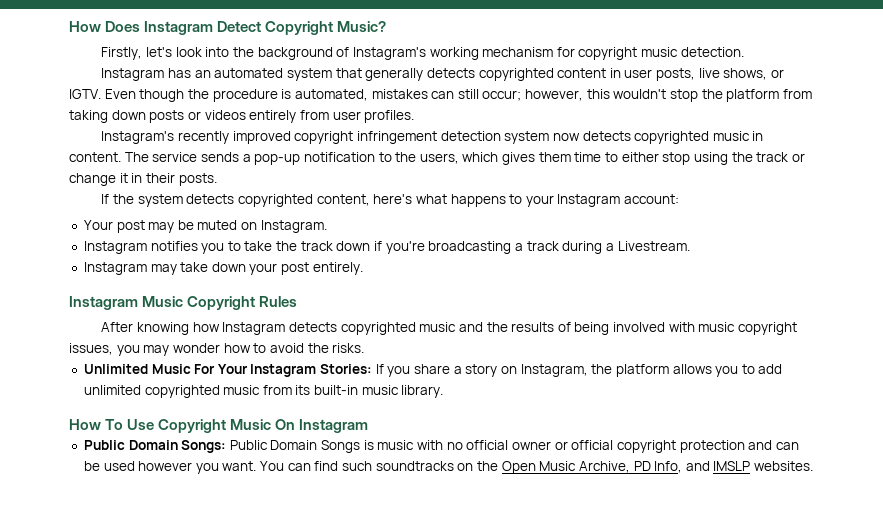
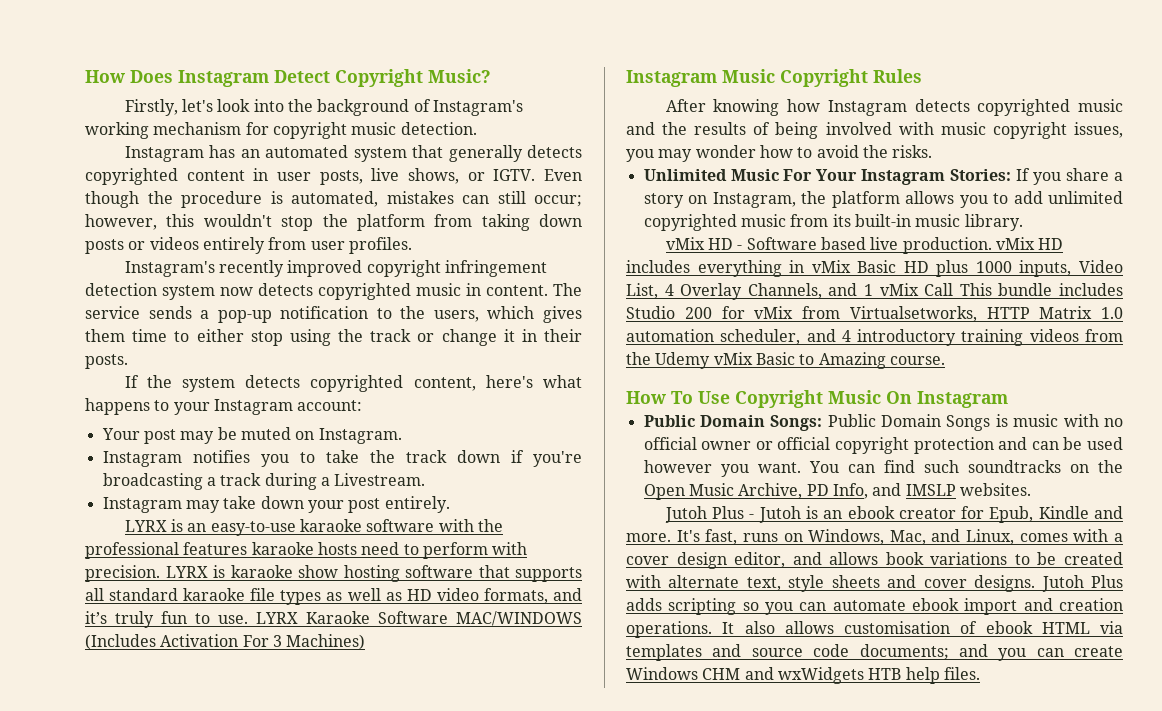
(363, 268) none -> [124,519,503,536] [85,542,528,559] [85,565,582,582] [85,588,582,605] [85,611,582,628] [85,634,366,650] // LYRX is an easy-to-use karaoke software with the professional features karaoke hosts need to perform with precision. LYRX is karaoke show hosting software that supports all standard karaoke file types as well as HD video formats, and it’s truly fun to use. LYRX Karaoke Software MAC/WINDOWS (Includes Activation For 3 Machines)
(444, 391) none -> [665,237,1064,254] [626,260,1123,277] [626,283,1123,300] [626,306,1123,322] [626,329,1123,346] [626,352,945,369] // vMix HD - Software based live production. vMix HD includes everything in vMix Basic HD plus 1000 inputs, Video List, 4 Overlay Channels, and 1 vMix Call This bundle includes Studio 200 for vMix from Virtualsetworks, HTTP Matrix 1.0 automation scheduler, and 4 introductory training videos from the Udemy vMix Basic to Amazing course.
(814, 466) none -> [664,506,1123,523] [626,529,1123,545] [626,552,1123,569] [626,575,1123,592] [626,598,1123,615] [626,621,1123,638] [626,644,1123,661] [626,667,980,684] // Jutoh Plus - Jutoh is an ebook creator for Epub, Kindle and more. It's fast, runs on Windows, Mac, and Linux, comes with a cover design editor, and allows book variations to be created with alternate text, style sheets and cover designs. Jutoh Plus adds scripting so you can automate ebook import and creation operations. It also allows customisation of ebook HTML via templates and source code documents; and you can create Windows CHM and wxWidgets HTB help files.

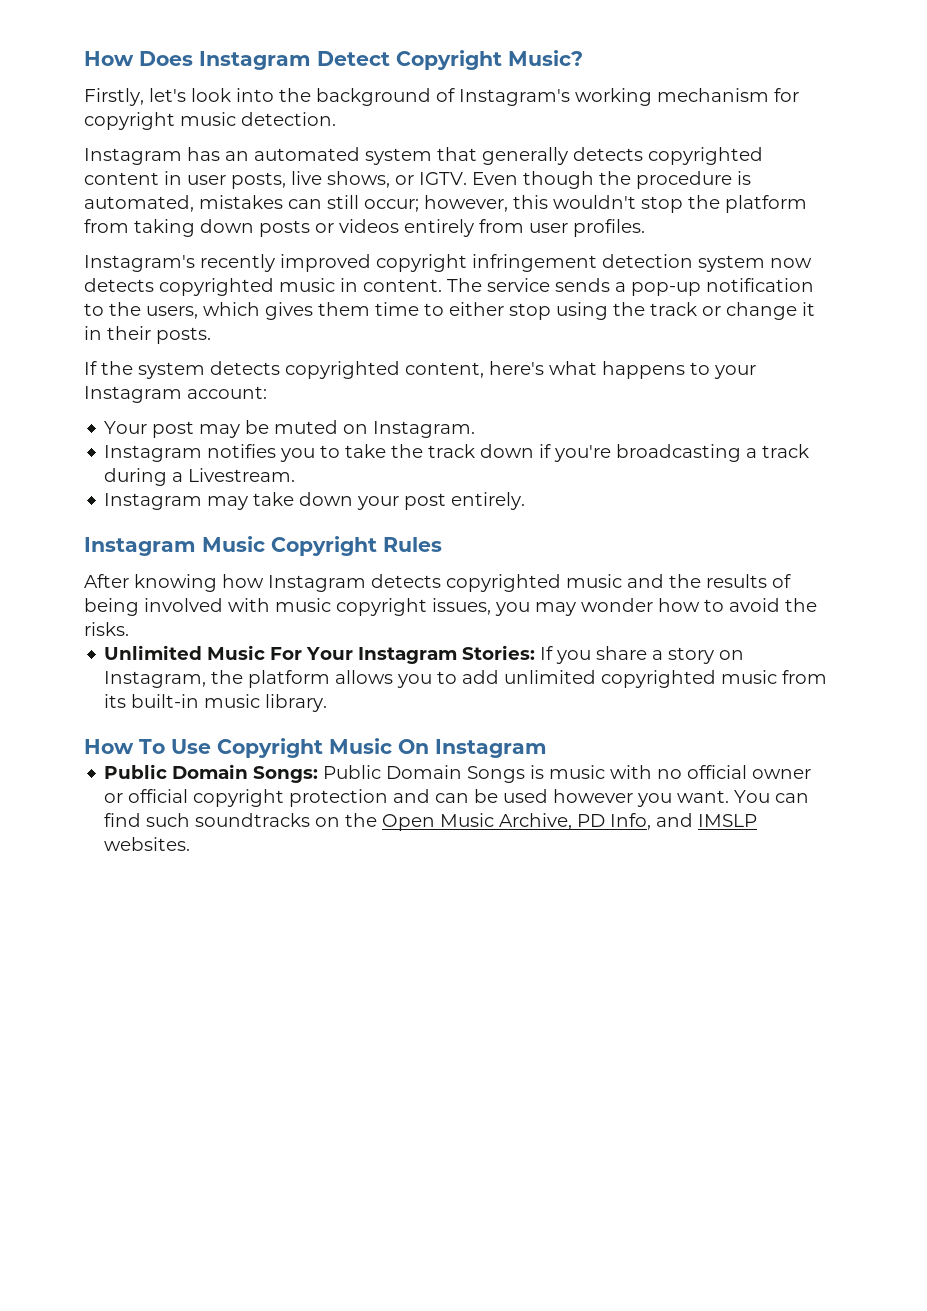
[124,519,503,536] [85,542,528,559] [85,565,582,582] [85,588,582,605] [85,611,582,628] [85,634,366,650] // LYRX is an easy-to-use karaoke software with the professional features karaoke hosts need to perform with precision. LYRX is karaoke show hosting software that supports all standard karaoke file types as well as HD video formats, and it’s truly fun to use. LYRX Karaoke Software MAC/WINDOWS (Includes Activation For 3 Machines) -> (526, 501) none
[665,237,1064,254] [626,260,1123,277] [626,283,1123,300] [626,306,1123,322] [626,329,1123,346] [626,352,945,369] // vMix HD - Software based live production. vMix HD includes everything in vMix Basic HD plus 1000 inputs, Video List, 4 Overlay Channels, and 1 vMix Call This bundle includes Studio 200 for vMix from Virtualsetworks, HTTP Matrix 1.0 automation scheduler, and 4 introductory training videos from the Udemy vMix Basic to Amazing course. -> (328, 703) none
[664,506,1123,523] [626,529,1123,545] [626,552,1123,569] [626,575,1123,592] [626,598,1123,615] [626,621,1123,638] [626,644,1123,661] [626,667,980,684] // Jutoh Plus - Jutoh is an ebook creator for Epub, Kindle and more. It's fast, runs on Windows, Mac, and Linux, comes with a cover design editor, and allows book variations to be created with alternate text, style sheets and cover designs. Jutoh Plus adds scripting so you can automate ebook import and creation operations. It also allows customisation of ebook HTML via templates and source code documents; and you can create Windows CHM and wxWidgets HTB help files. -> (191, 844) none

